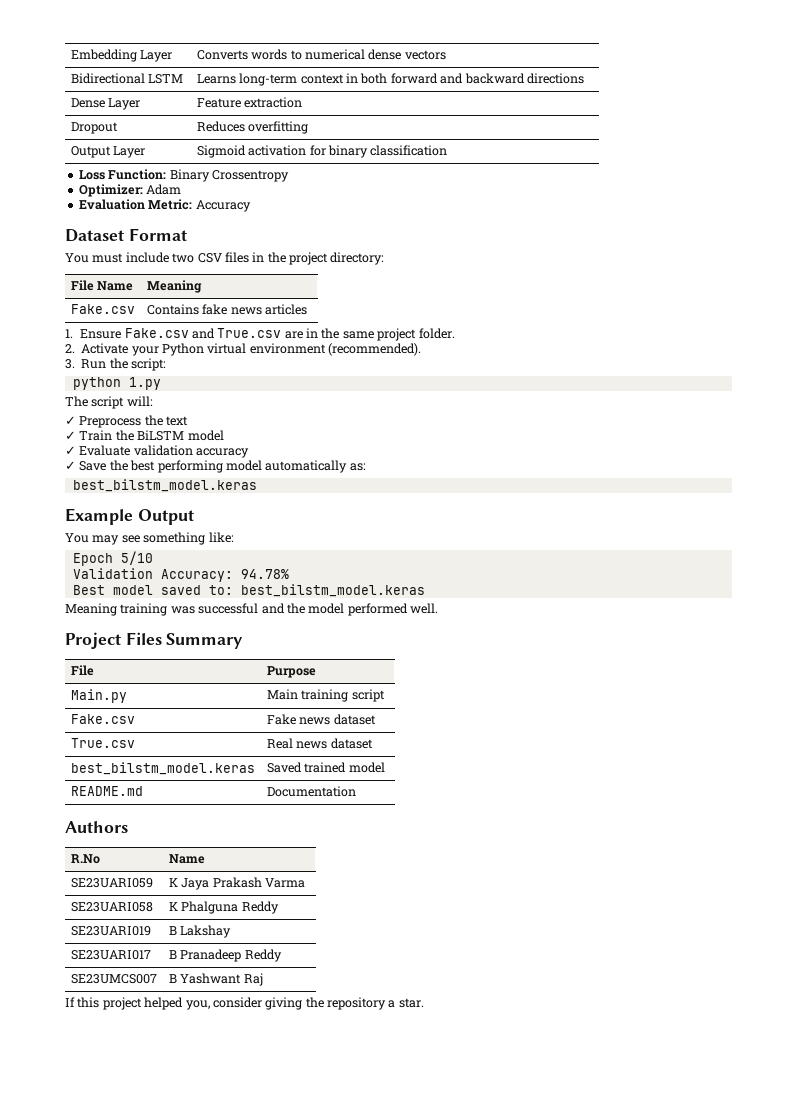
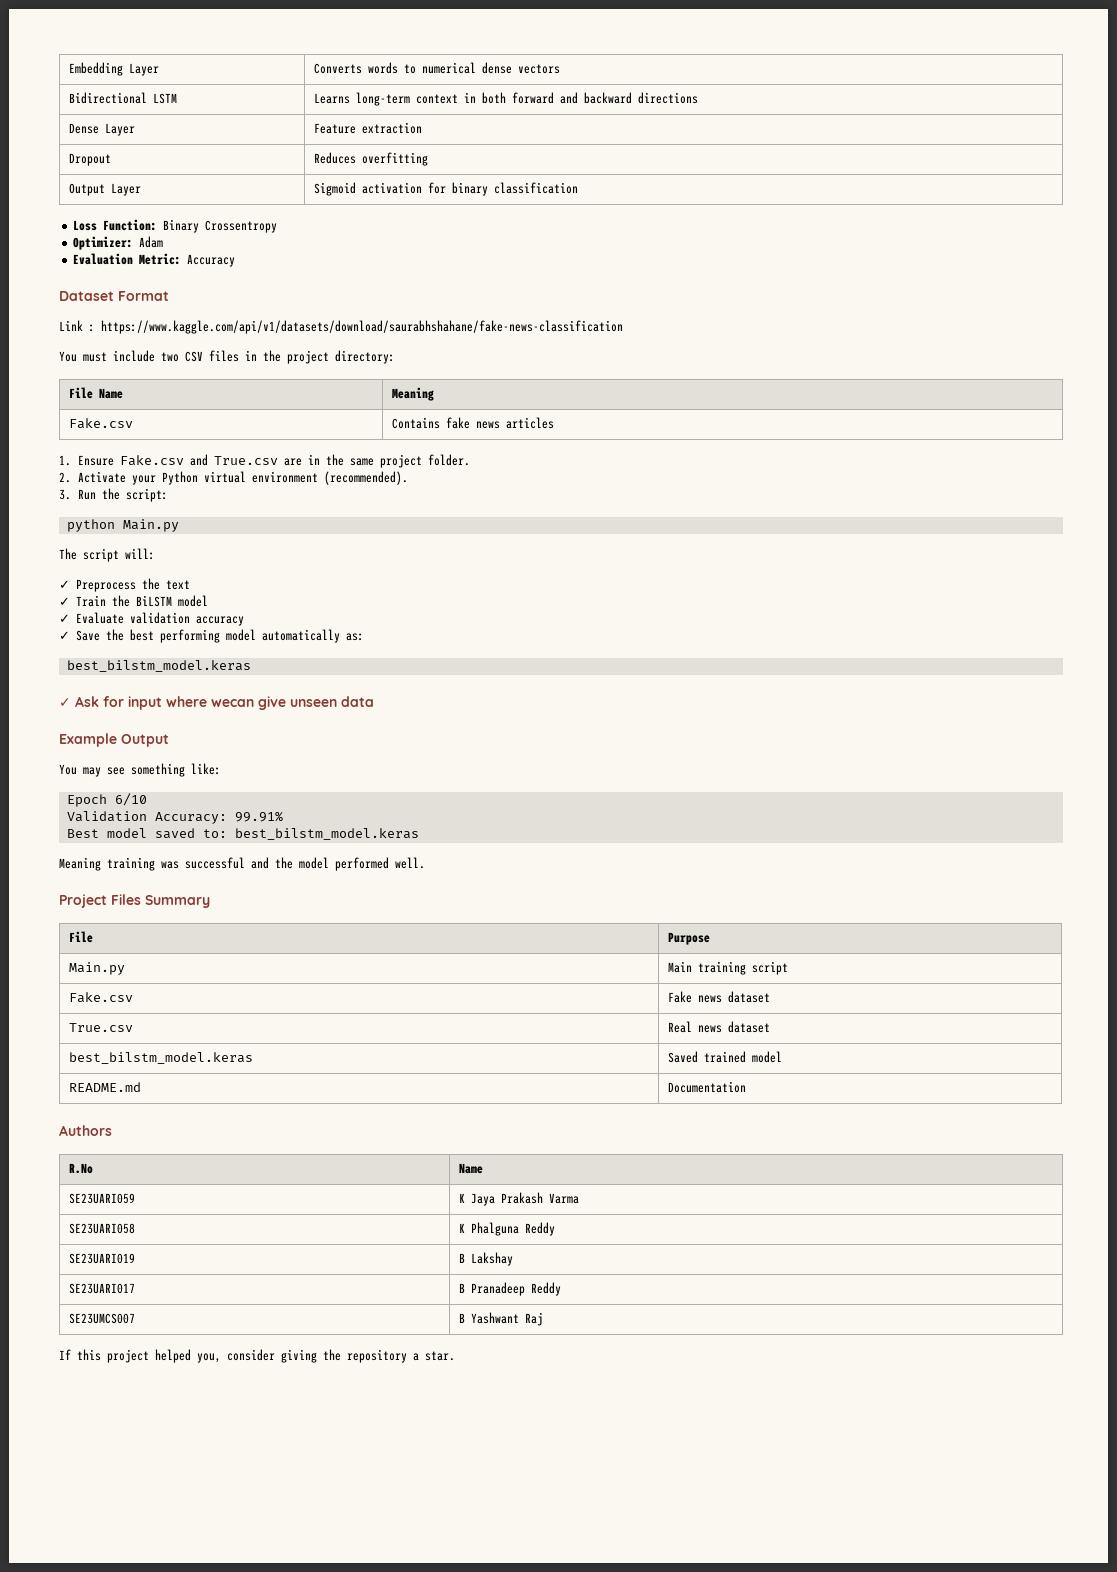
(187, 234) none -> [59,320,623,334] // Link : https://www.kaggle.com/api/v1/datasets/download/saurabhshahane/fake-news-classification
[128,377,161,390] 1.py -> [122,519,179,532] Main.py
(257, 485) none -> [59,696,374,710] // ✓ Ask for input where wecan give unseen data
[120,551,153,565] 5/10 -> [114,793,147,806] 6/10
[240,569,289,579] 94.78% -> [234,811,283,822] 99.91%

